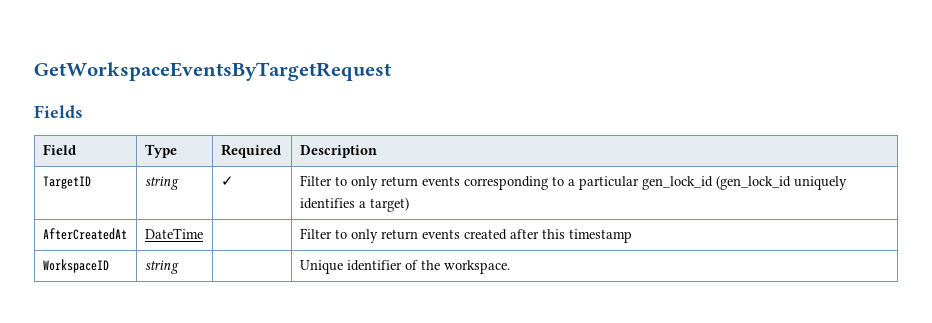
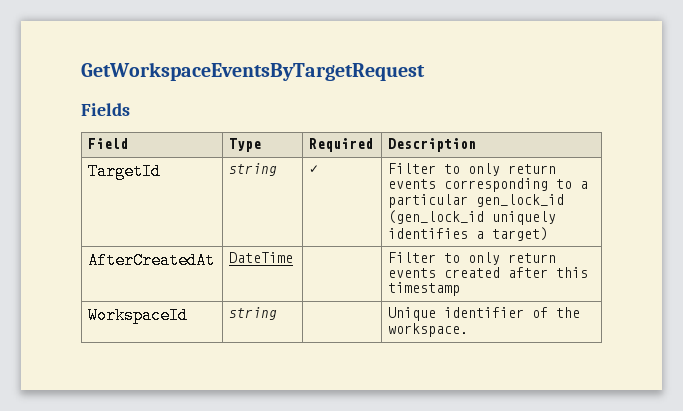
[42,176,91,189] TargetID -> [88,163,162,180] TargetId
[42,259,109,273] WorkspaceID -> [88,307,189,324] WorkspaceId

